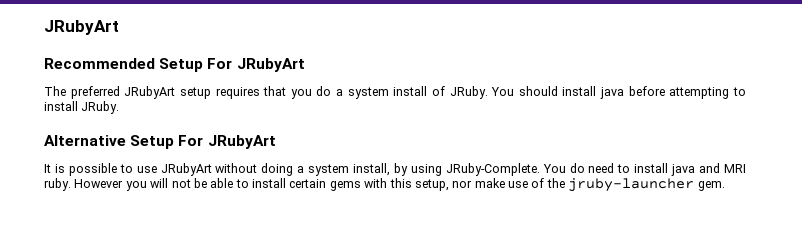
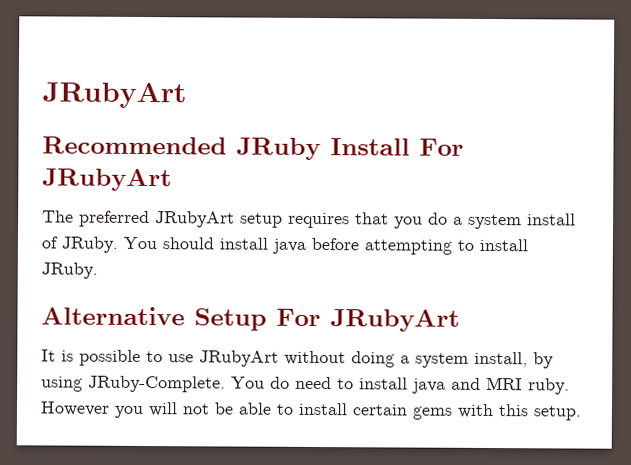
[159,58,204,72] Setup -> [236,137,410,161] JRuby Install
[414,178,725,192] setup, nor make use of the jruby-launcher gem. -> [533,405,582,421] setup.

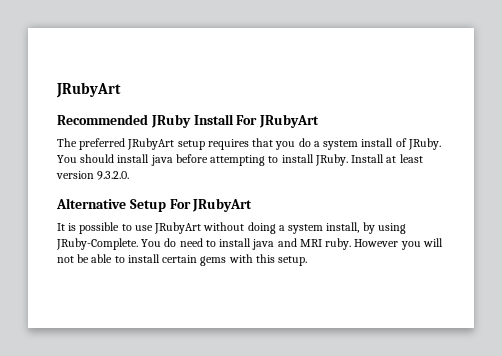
(98, 270) none -> [351,154,423,163] [56,171,130,180] Install at least version 9.3.2.0.

